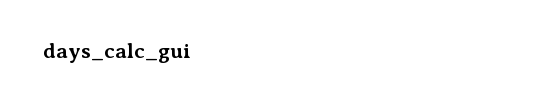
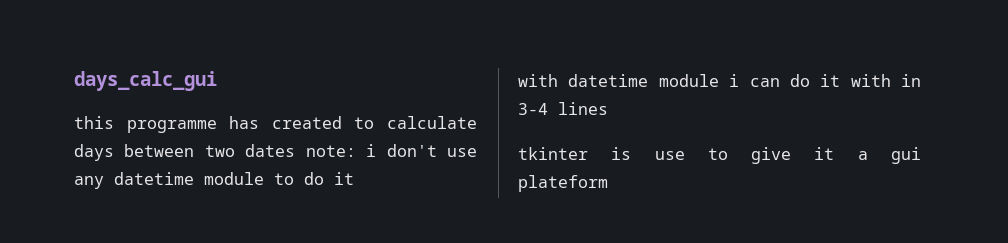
(191, 53) none -> [74,116,477,133] [74,144,477,161] [74,172,354,189] [518,74,921,87] [518,102,608,115] [518,147,921,164] [518,175,608,192] // this programme has created to calculate days between two dates note: i don't use any datetime module to do it // with datetime module i can do it with in 3-4 lines // tkinter is use to give it a gui plateform

